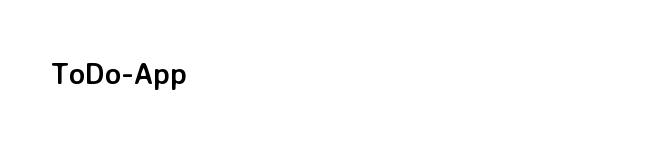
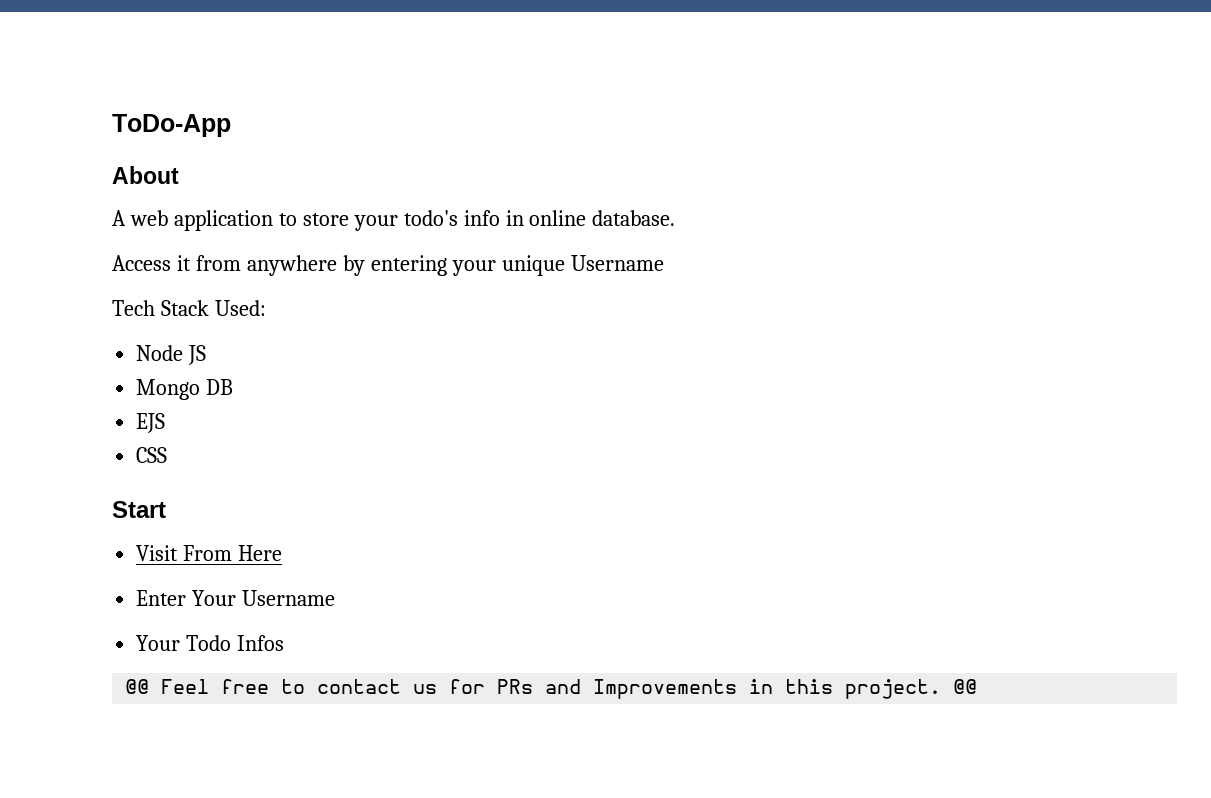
(187, 76) none -> [112,166,179,184] [112,210,676,231] [112,255,664,276] [112,300,266,316] [136,345,207,365] [136,379,234,400] [136,413,166,433] [136,447,168,463] [112,501,166,518] [136,545,283,561] [136,590,336,606] [136,635,285,651] [125,679,978,699] // About // A web application to store your todo's info in online database. // Access it from anywhere by entering your unique Username // Tech Stack Used: // Node JS // Mongo DB // EJS // CSS // Start // Visit From Here // Enter Your Username // Your Todo Infos // @@ Feel free to contact us for PRs and Improvements in this project. @@

